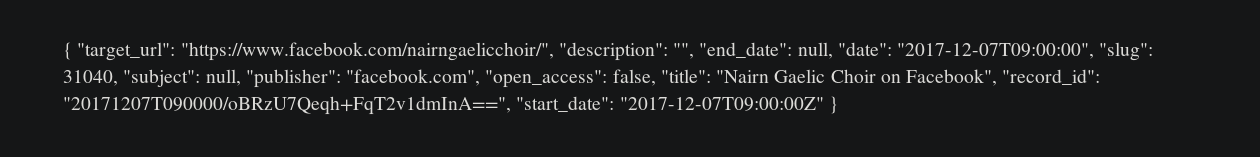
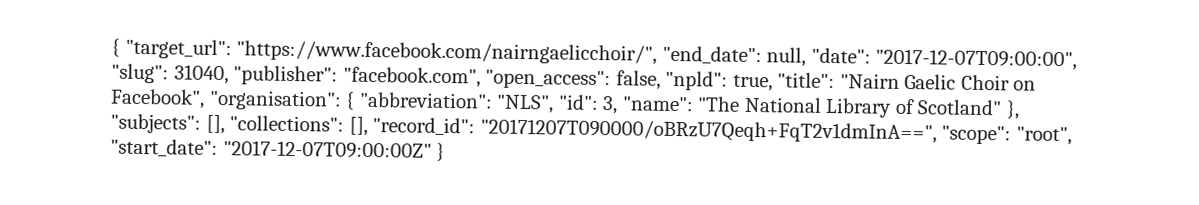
[558,42,695,61] "description": "", -> (658, 52) none
[123,69,241,87] "subject": null, -> (229, 74) none
(656, 77) none -> [665,70,773,92] "npld": true,
[1002,69,1101,85] [63,96,511,115] "record_id": "20171207T090000/oBRzU7Qeqh+FqT2v1dmInA==", -> [208,89,1020,120] [110,113,1072,146] "organisation": { "abbreviation": "NLS", "id": 3, "name": "The National Library of Scotland" }, "subjects": [], "collections": [], "record_id": "20171207T090000/oBRzU7Qeqh+FqT2v1dmInA==", "scope": "root",

